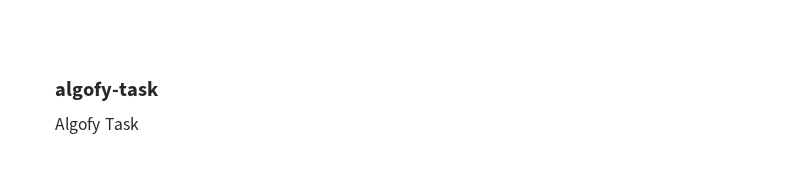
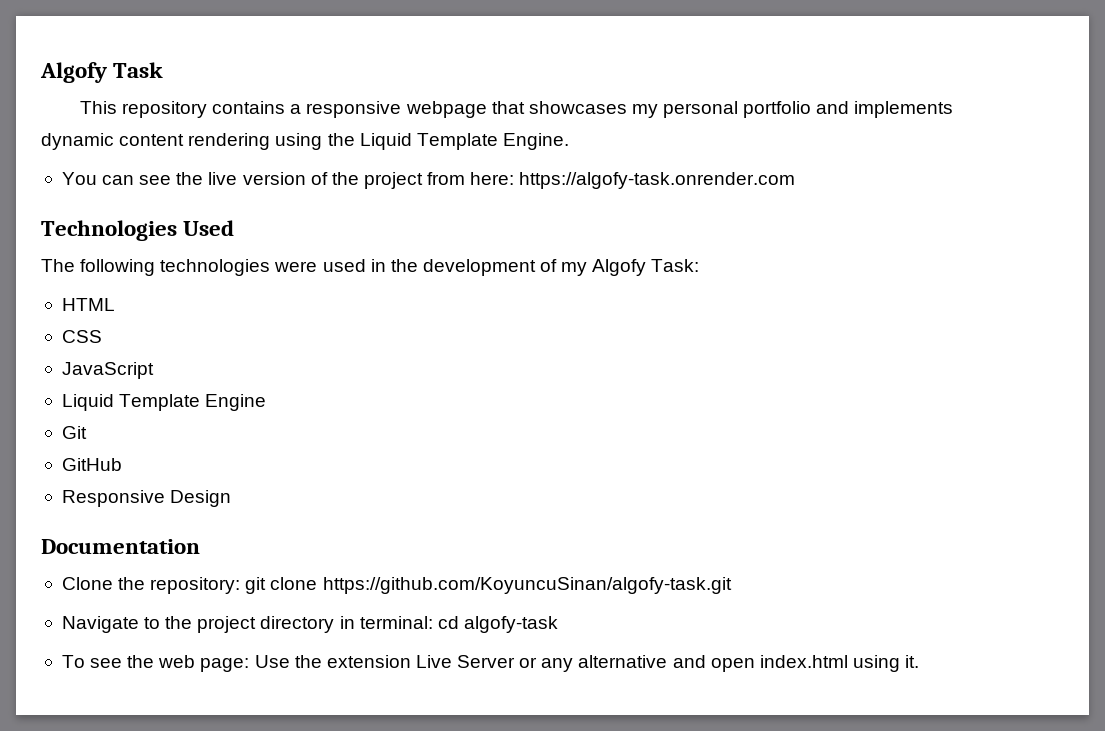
[55,81,159,101] [55,117,139,134] algofy-task // Algofy Task -> [40,62,164,83] [79,101,954,118] [41,133,569,150] [61,172,796,189] [41,220,235,241] [41,259,700,276] [61,298,115,311] [61,330,102,343] [61,362,154,379] [61,394,267,411] [61,426,87,439] [61,458,122,471] [61,490,232,507] [41,539,200,554] [61,577,732,594] [61,616,558,633] [61,655,920,672] Algofy Task // This repository contains a responsive webpage that showcases my personal portfolio and implements dynamic content rendering using the Liquid Template Engine. // You can see the live version of the project from here: https://algofy-task.onrender.com // Technologies Used // The following technologies were used in the development of my Algofy Task: // HTML // CSS // JavaScript // Liquid Template Engine // Git // GitHub // Responsive Design // Documentation // Clone the repository: git clone https://github.com/KoyuncuSinan/algofy-task.git // Navigate to the project directory in terminal: cd algofy-task // To see the web page: Use the extension Live Server or any alternative and open index.html using it.

